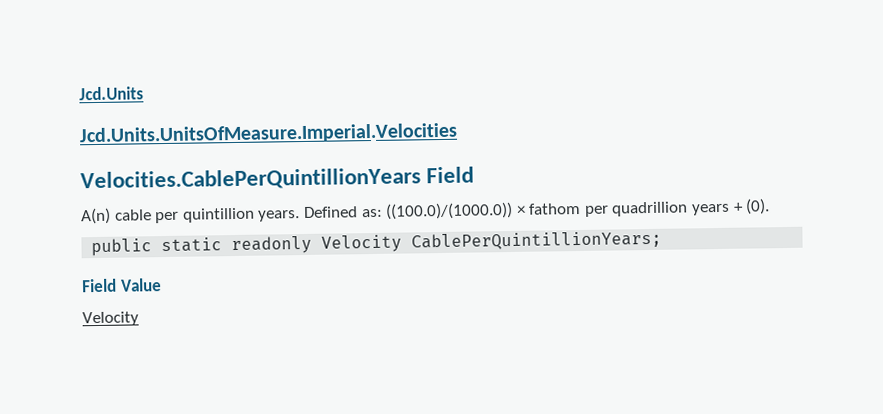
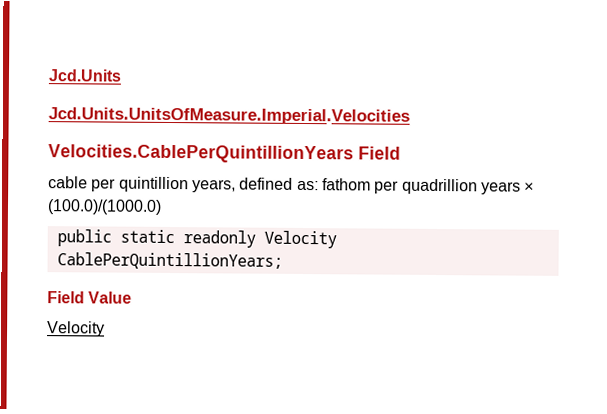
[80,207,111,225] A(n) -> (401, 153) none
[258,201,526,222] years. Defined as: ((100.0)/(1000.0)) × -> [191,177,319,193] years, defined as:
[732,198,771,215] + (0). -> [524,182,535,192] [47,199,162,215] × (100.0)/(1000.0)

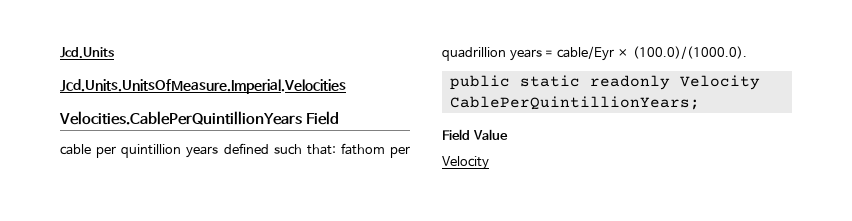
[191,177,535,195] [47,199,162,215] years, defined as: fathom per quadrillion years × (100.0)/(1000.0) -> [186,143,410,158] [442,46,747,61] years defined such that: fathom per quadrillion years = cable/Eyr × (100.0)/(1000.0).

